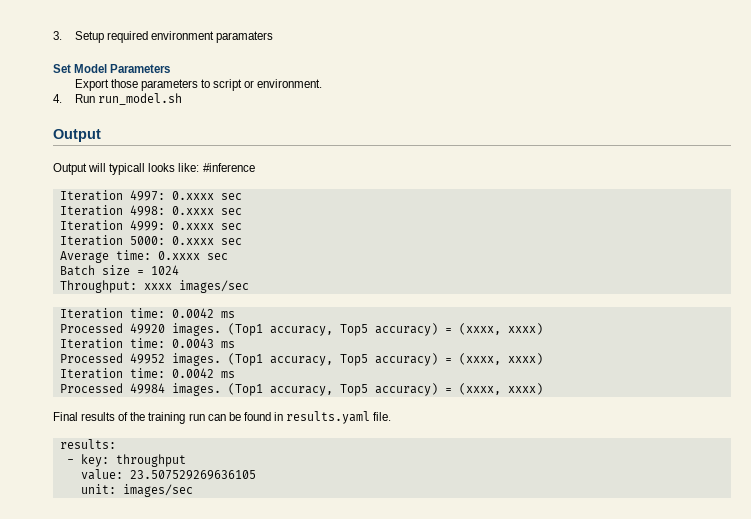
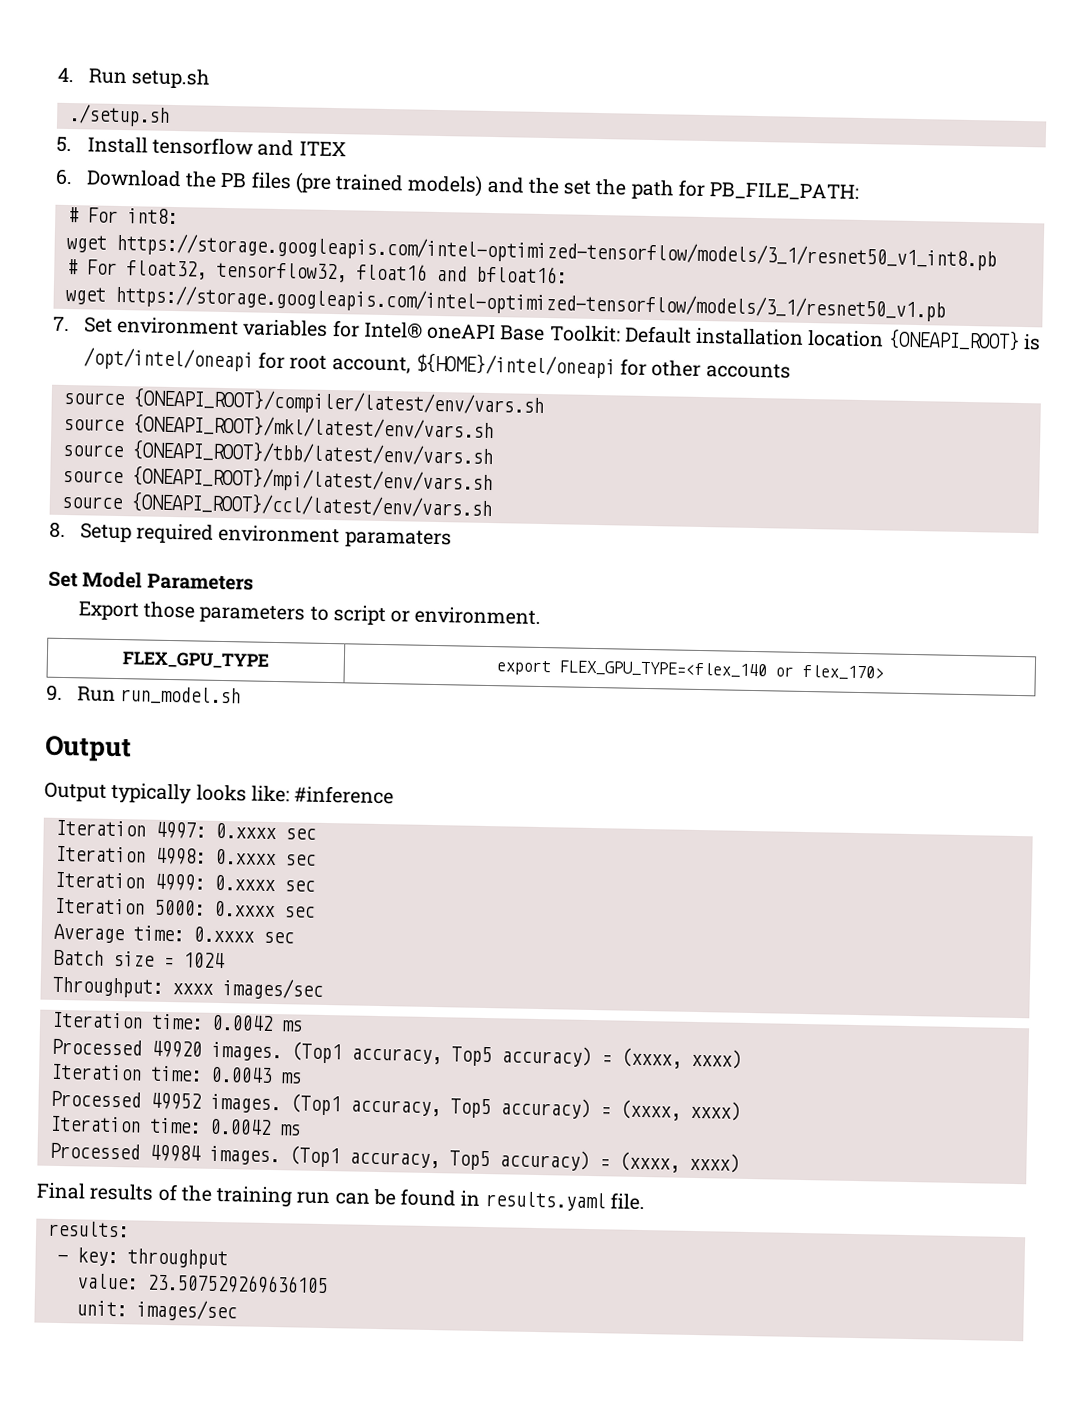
[53,31,62,40] 3. -> [57,67,212,89] [67,103,170,127] [56,136,347,157] [55,168,860,201] [66,206,178,225] [65,232,997,271] [65,258,567,284] [64,284,946,322] [53,316,1041,351] [82,347,791,379] [62,387,544,418] [62,413,494,441] [61,439,493,467] [61,465,493,495] [60,491,492,519] [49,521,66,539] 4. Run setup.sh // ./setup.sh // 5. Install tensorflow and ITEX // 6. Download the PB files (pre trained models) and the set the path for PB_FILE_PATH: // # For int8: // wget https://storage.googleapis.com/intel-optimized-tensorflow/models/3_1/resnet50_v1_int8.pb // # For float32, tensorflow32, float16 and bfloat16: // wget https://storage.googleapis.com/intel-optimized-tensorflow/models/3_1/resnet50_v1.pb // 7. Set environment variables for Intel® oneAPI Base Toolkit: Default installation location {ONEAPI_ROOT} is /opt/intel/oneapi for root account, ${HOME}/intel/oneapi for other accounts // source {ONEAPI_ROOT}/compiler/latest/env/vars.sh // source {ONEAPI_ROOT}/mkl/latest/env/vars.sh // source {ONEAPI_ROOT}/tbb/latest/env/vars.sh // source {ONEAPI_ROOT}/mpi/latest/env/vars.sh // source {ONEAPI_ROOT}/ccl/latest/env/vars.sh // 8.
[53,94,62,103] // 4. -> [122,651,270,669] [495,660,884,681] [46,684,63,701] // FLEX_GPU_TYPE | export FLEX_GPU_TYPE=<flex_140 or flex_170> // 9.
[88,163,146,175] will typicall -> [111,782,193,805] typically

